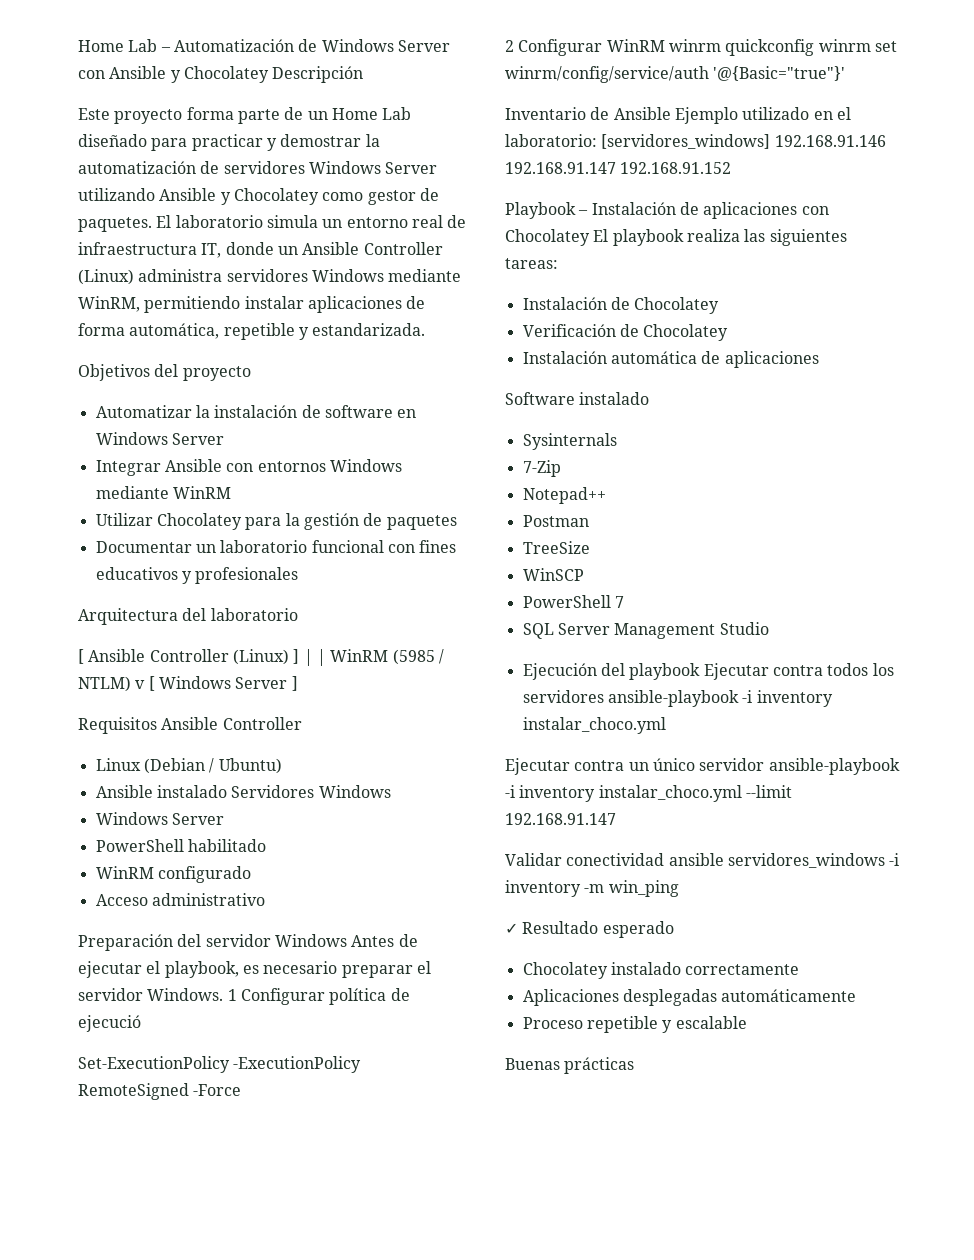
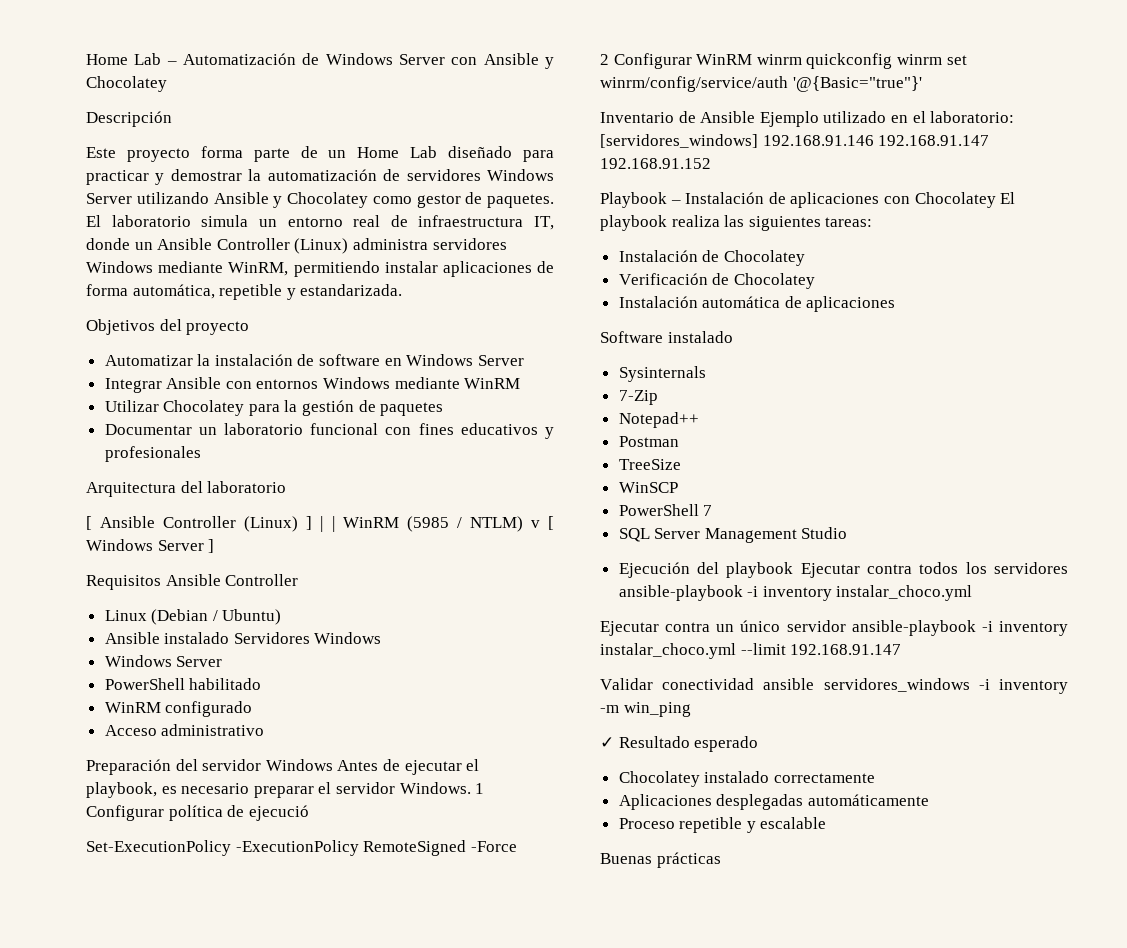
(269, 74) none -> (167, 84) //

